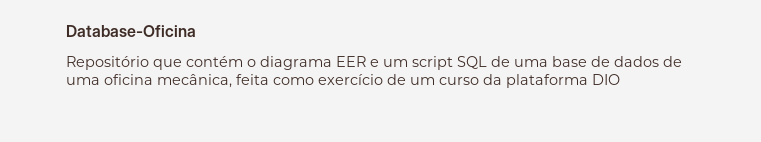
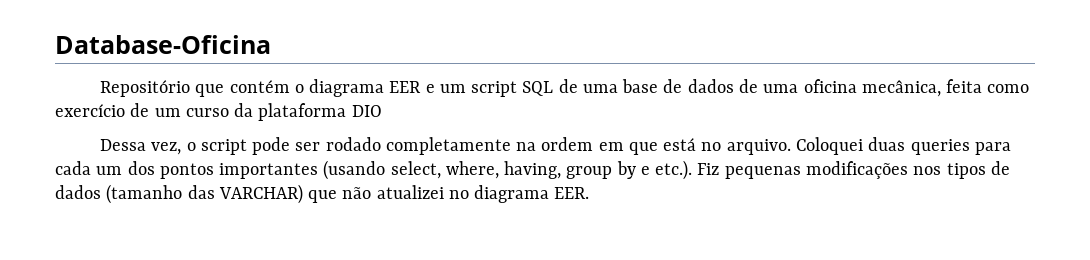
(620, 79) none -> [100,137,1011,155] [55,160,1010,180] [55,184,590,204] // Dessa vez, o script pode ser rodado completamente na ordem em que está no arquivo. Coloquei duas queries para cada um dos pontos importantes (usando select, where, having, group by e etc.). Fiz pequenas modificações nos tipos de dados (tamanho das VARCHAR) que não atualizei no diagrama EER.

